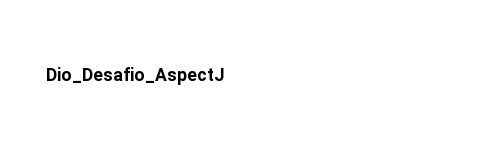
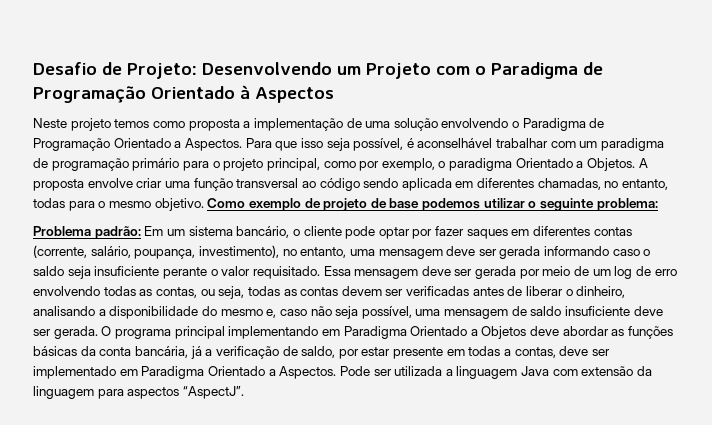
[46,67,225,85] Dio_Desafio_AspectJ -> [33,62,603,79] [33,85,334,103] [33,118,605,131] [33,138,665,151] [33,158,648,171] [33,178,669,191] [33,198,658,211] [33,226,632,239] [33,245,651,259] [33,266,677,279] [33,286,626,299] [33,306,663,319] [33,326,674,339] [33,346,610,359] [33,366,653,379] [33,386,244,399] Desafio de Projeto: Desenvolvendo um Projeto com o Paradigma de Programação Orientado à Aspectos // Neste projeto temos como proposta a implementação de uma solução envolvendo o Paradigma de Programação Orientado a Aspectos. Para que isso seja possível, é aconselhável trabalhar com um paradigma de programação primário para o projeto principal, como por exemplo, o paradigma Orientado a Objetos. A proposta envolve criar uma função transversal ao código sendo aplicada em diferentes chamadas, no entanto, todas para o mesmo objetivo. Como exemplo de projeto de base podemos utilizar o seguinte problema: // Problema padrão: Em um sistema bancário, o cliente pode optar por fazer saques em diferentes contas (corrente, salário, poupança, investimento), no entanto, uma mensagem deve ser gerada informando caso o saldo seja insuficiente perante o valor requisitado. Essa mensagem deve ser gerada por meio de um log de erro envolvendo todas as contas, ou seja, todas as contas devem ser verificadas antes de liberar o dinheiro, analisando a disponibilidade do mesmo e, caso não seja possível, uma mensagem de saldo insuficiente deve ser gerada. O programa principal implementando em Paradigma Orientado a Objetos deve abordar as funções básicas da conta bancária, já a verificação de saldo, por estar presente em todas a contas, deve ser implementado em Paradigma Orientado a Aspectos. Pode ser utilizada a linguagem Java com extensão da linguagem para aspectos “AspectJ”.

